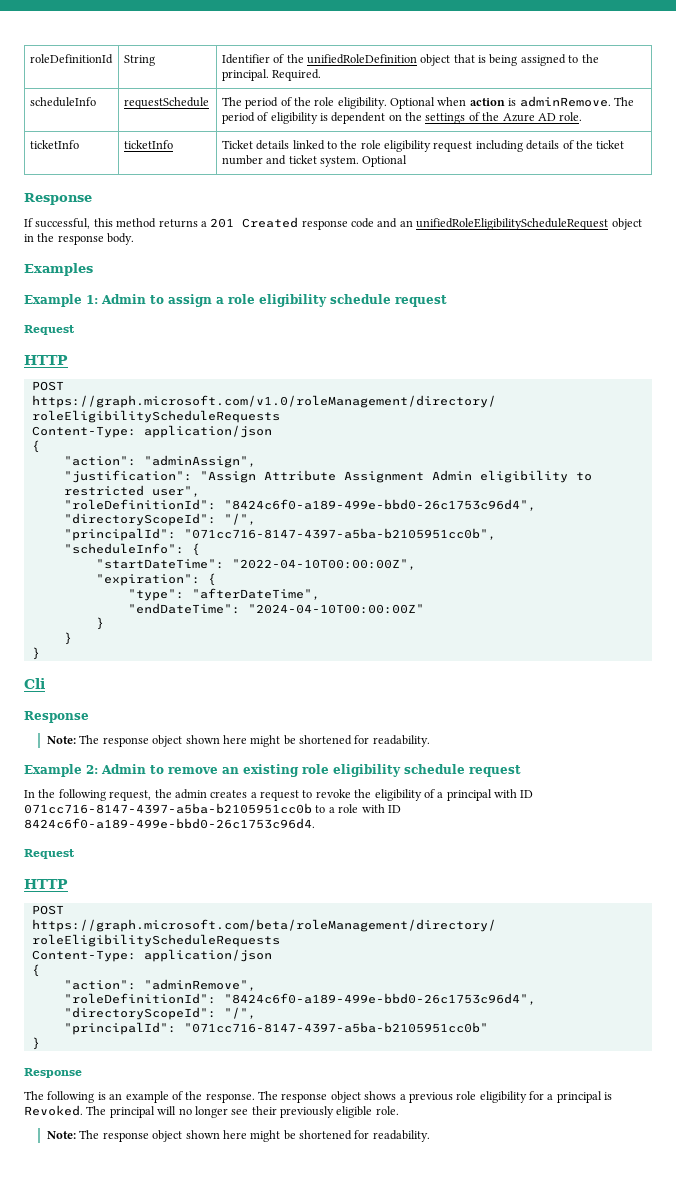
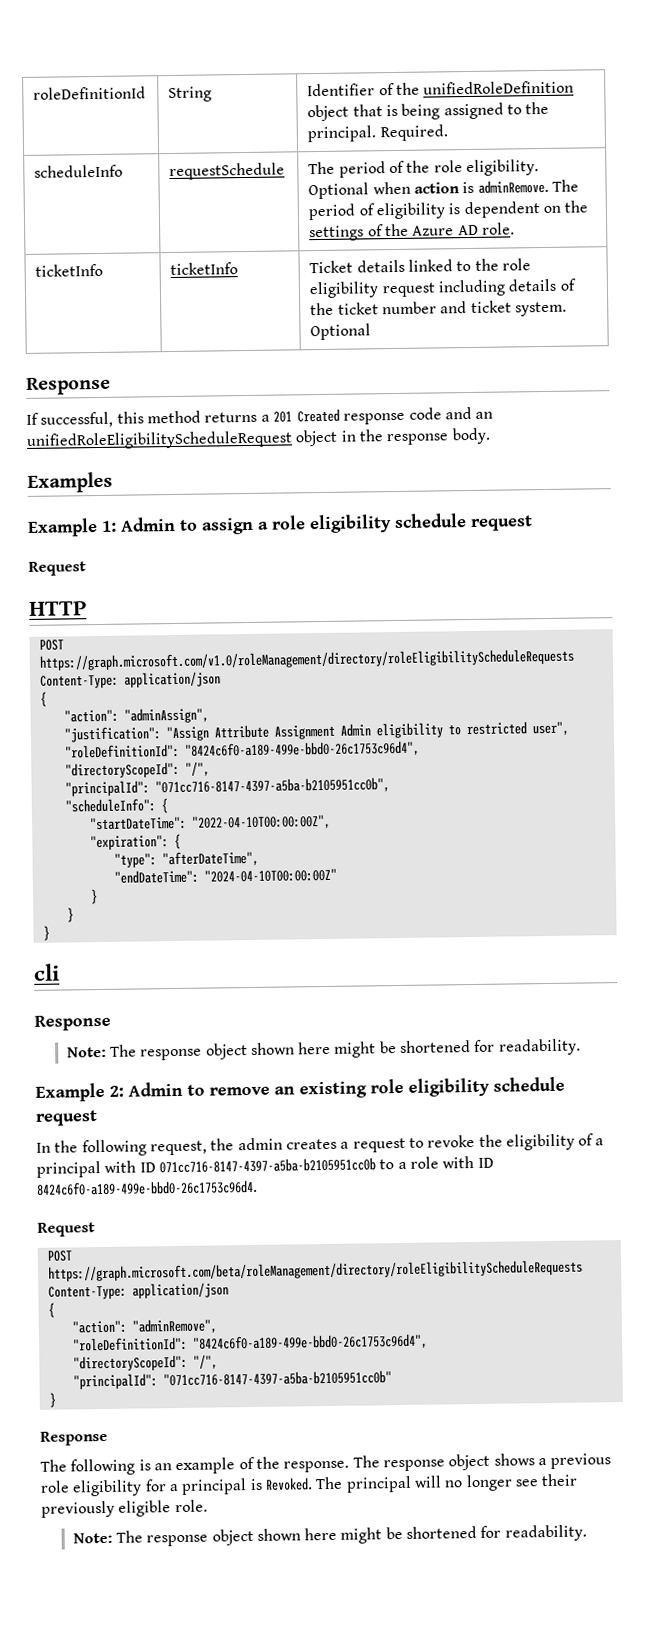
[24,678,45,689] Cli -> [33,963,60,981] cli
[24,879,68,889] // HTTP -> (95, 1229) none

